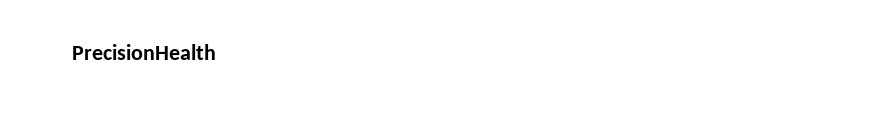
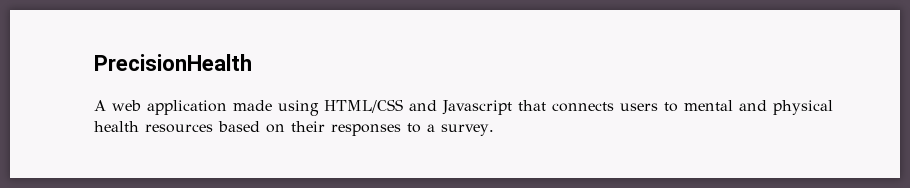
(216, 52) none -> [94,99,833,116] [94,121,494,136] // A web application made using HTML/CSS and Javascript that connects users to mental and physical health resources based on their responses to a survey.

